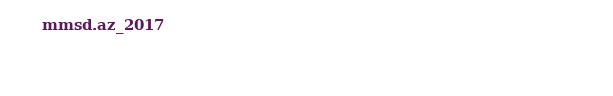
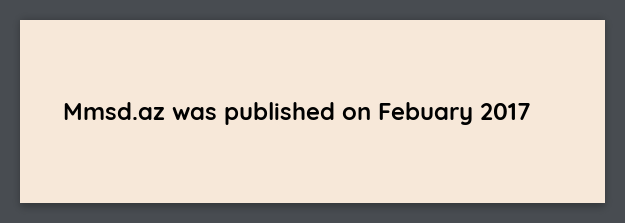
[42,19,164,34] mmsd.az_2017 -> [63,102,531,125] Mmsd.az was published on Febuary 2017

